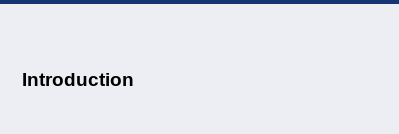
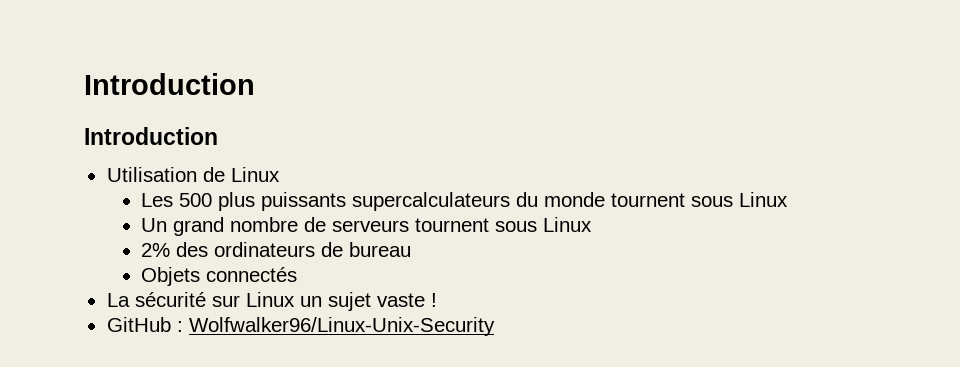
[22,73,134,86] Introduction -> [84,73,255,95] [84,127,218,145] [106,167,280,182] [141,192,789,211] [141,217,593,236] [141,242,412,257] [141,267,298,286] [106,292,437,311] [106,317,495,336] Introduction // Introduction // Utilisation de Linux // Les 500 plus puissants supercalculateurs du monde tournent sous Linux // Un grand nombre de serveurs tournent sous Linux // 2% des ordinateurs de bureau // Objets connectés // La sécurité sur Linux un sujet vaste ! // GitHub : Wolfwalker96/Linux-Unix-Security

